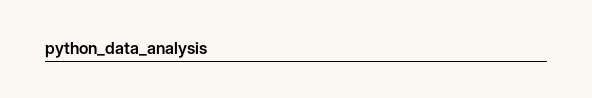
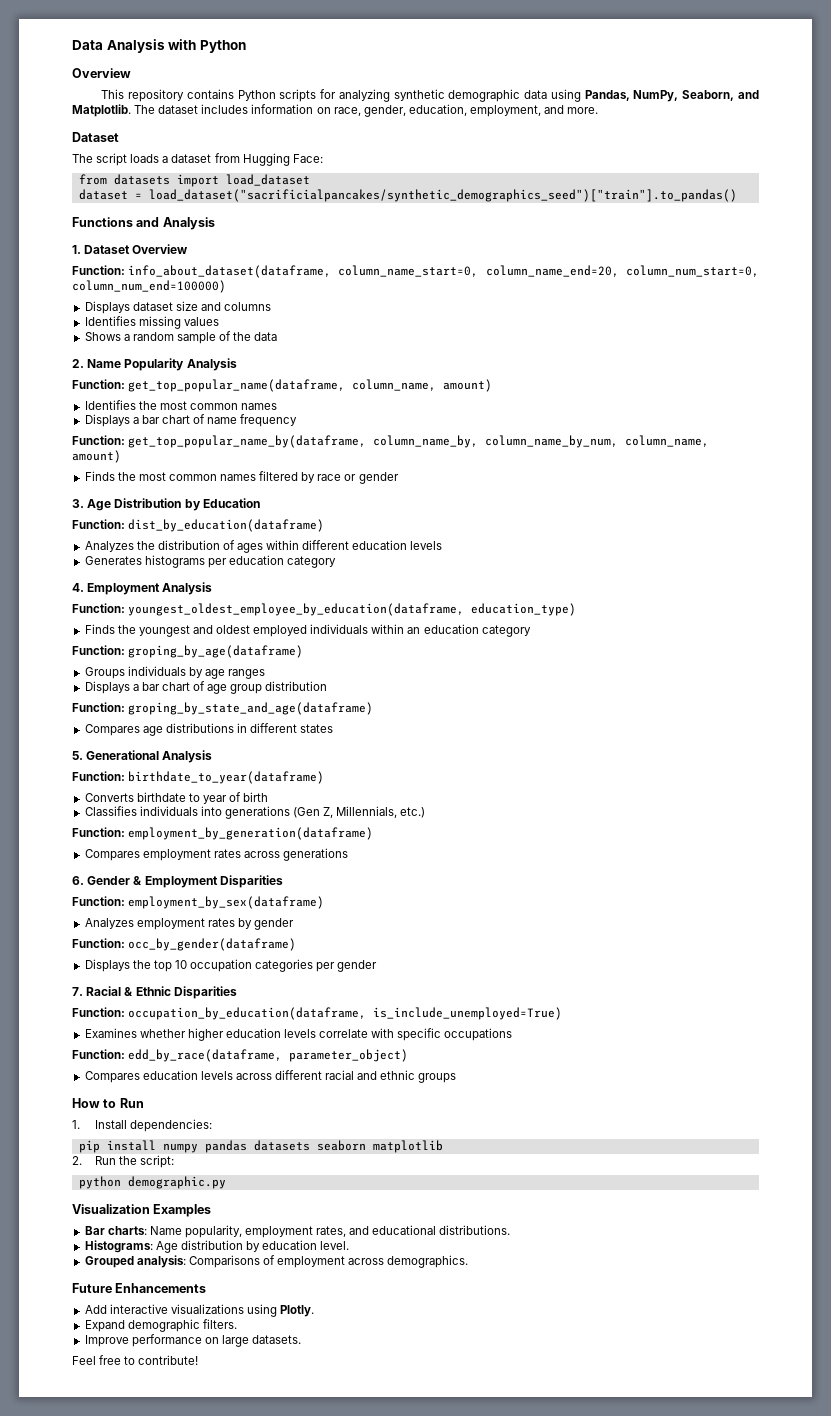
[45,42,207,58] python_data_analysis -> [72,39,246,53] [72,68,131,78] [101,89,759,102] [72,104,599,117] [72,132,119,142] [72,153,323,166] [78,174,310,187] [78,189,737,202] [72,217,215,230] [72,244,189,254] [72,265,759,278] [72,280,226,293] [84,301,272,314] [84,316,219,329] [84,331,278,344] [72,358,237,371] [72,379,493,392] [84,400,278,410] [84,414,298,427] [72,435,710,448] [72,450,121,463] [84,471,399,484] [72,498,260,511] [72,519,325,532] [84,540,443,553] [84,555,337,568] [72,582,213,595] [72,603,577,616] [84,624,531,637] [72,645,304,658] [84,666,266,679] [84,681,328,694] [72,702,374,715] [84,723,334,736] [72,750,213,763] [72,771,325,784] [84,792,269,804] [84,806,426,819] [72,827,374,840] [84,848,349,861] [72,875,283,888] [72,896,325,909] [84,918,295,930] [72,938,297,951] [84,959,378,972] [72,986,237,999] [72,1007,563,1020] [84,1028,513,1041] [72,1049,409,1062] [84,1070,457,1083] [72,1098,144,1108] [72,1119,212,1132] [78,1140,443,1153] [72,1155,175,1168] [78,1176,226,1189] [72,1204,212,1217] [84,1225,511,1238] [84,1240,350,1253] [84,1255,469,1268] [72,1283,207,1293] [84,1304,315,1317] [84,1319,237,1332] [84,1334,302,1347] [72,1355,199,1365] Data Analysis with Python // Overview // This repository contains Python scripts for analyzing synthetic demographic data using Pandas, NumPy, Seaborn, and Matplotlib. The dataset includes information on race, gender, education, employment, and more. // Dataset // The script loads a dataset from Hugging Face: // from datasets import load_dataset // dataset = load_dataset("sacrificialpancakes/synthetic_demographics_seed")["train"].to_pandas() // Functions and Analysis // 1. Dataset Overview // Function: info_about_dataset(dataframe, column_name_start=0, column_name_end=20, column_num_start=0, column_num_end=100000) // Displays dataset size and columns // Identifies missing values // Shows a random sample of the data // 2. Name Popularity Analysis // Function: get_top_popular_name(dataframe, column_name, amount) // Identifies the most common names // Displays a bar chart of name frequency // Function: get_top_popular_name_by(dataframe, column_name_by, column_name_by_num, column_name, amount) // Finds the most common names filtered by race or gender // 3. Age Distribution by Education // Function: dist_by_education(dataframe) // Analyzes the distribution of ages within different education levels // Generates histograms per education category // 4. Employment Analysis // Function: youngest_oldest_employee_by_education(dataframe, education_type) // Finds the youngest and oldest employed individuals within an education category // Function: groping_by_age(dataframe) // Groups individuals by age ranges // Displays a bar chart of age group distribution // Function: groping_by_state_and_age(dataframe) // Compares age distributions in different states // 5. Generational Analysis // Function: birthdate_to_year(dataframe) // Converts birthdate to year of birth // Classifies individuals into generations (Gen Z, Millennials, etc.) // Function: employment_by_generation(dataframe) // Compares employment rates across generations // 6. Gender & Employment Disparities // Function: employment_by_sex(dataframe) // Analyzes employment rates by gender // Function: occ_by_gender(dataframe) // Displays the top 10 occupation categories per gender // 7. Racial & Ethnic Disparities // Function: occupation_by_education(dataframe, is_include_unemployed=True) // Examines whether higher education levels correlate with specific occupations // Function: edd_by_race(dataframe, parameter_object) // Compares education levels across different racial and ethnic groups // How to Run // 1. Install dependencies: // pip install numpy pandas datasets seaborn matplotlib // 2. Run the script: // python demographic.py // Visualization Examples // Bar charts: Name popularity, employment rates, and educational distributions. // Histograms: Age distribution by education level. // Grouped analysis: Comparisons of employment across demographics. // Future Enhancements // Add interactive visualizations using Plotly. // Expand demographic filters. // Improve performance on large datasets. // Feel free to contribute!

